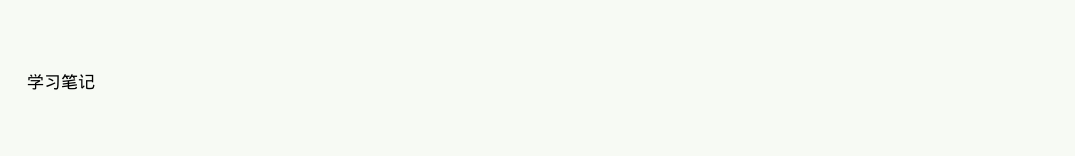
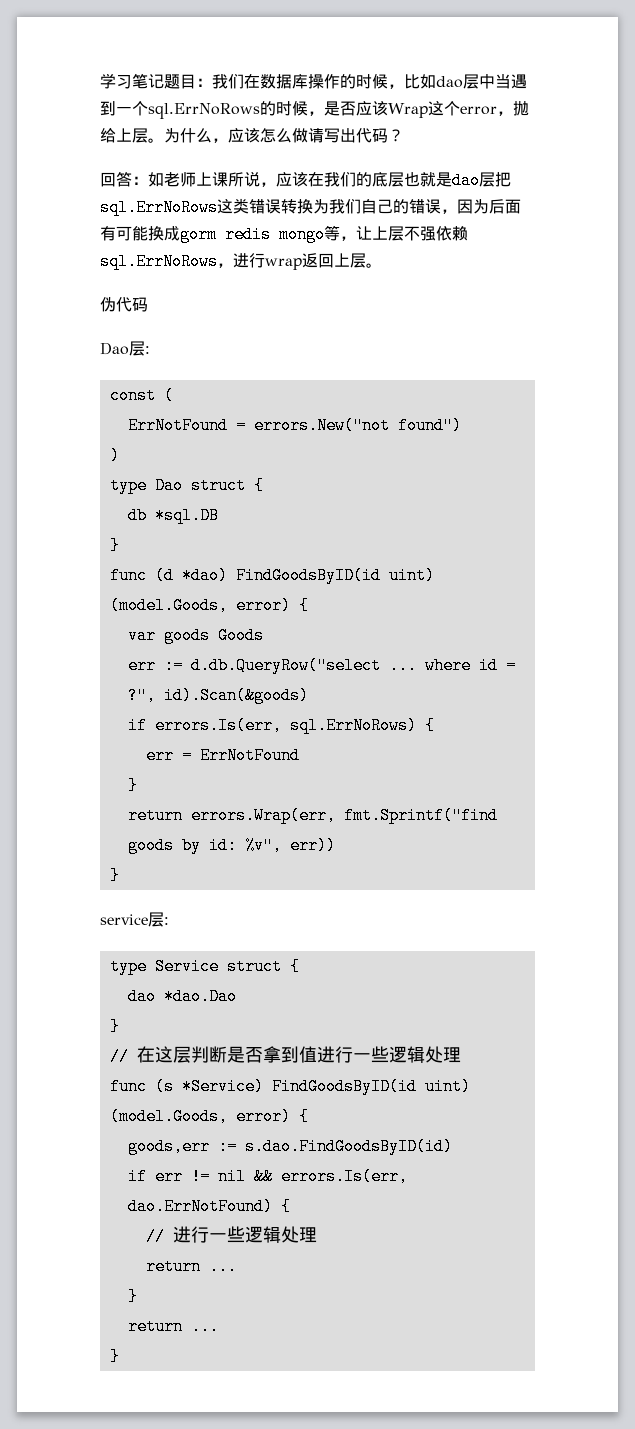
(95, 82) none -> [164,73,527,89] [100,100,529,119] [100,127,404,143] [100,171,511,189] [100,198,521,216] [100,225,468,243] [100,253,382,270] [100,297,148,312] [100,341,150,356] [109,387,174,404] [127,417,462,434] [109,447,120,464] [109,477,264,494] [127,507,219,524] [109,537,120,554] [109,567,435,584] [109,597,309,614] [127,627,264,644] [127,657,516,674] [127,687,309,704] [127,717,435,734] [145,747,300,764] [127,777,138,794] [127,807,498,824] [127,837,336,854] [109,867,120,884] [100,912,169,927] [109,958,300,975] [127,988,237,1005] [109,1018,120,1035] [109,1046,461,1065] [109,1078,471,1095] [109,1108,309,1125] [127,1138,453,1155] [127,1168,408,1185] [127,1198,291,1215] [145,1226,317,1245] [145,1258,237,1275] [127,1288,138,1305] [127,1318,219,1335] [109,1348,120,1365] 题目：我们在数据库操作的时候，比如dao层中当遇到一个sql.ErrNoRows的时候，是否应该Wrap这个error，抛给上层。为什么，应该怎么做请写出代码？ // 回答：如老师上课所说，应该在我们的底层也就是dao层把sql.ErrNoRows这类错误转换为我们自己的错误，因为后面有可能换成gorm redis mongo等，让上层不强依赖sql.ErrNoRows，进行wrap返回上层。 // 伪代码 // Dao层: // const ( // ErrNotFound = errors.New("not found") // ) // type Dao struct { // db *sql.DB // } // func (d *dao) FindGoodsByID(id uint) (model.Goods, error) { // var goods Goods // err := d.db.QueryRow("select ... where id = ?", id).Scan(&goods) // if errors.Is(err, sql.ErrNoRows) { // err = ErrNotFound // } // return errors.Wrap(err, fmt.Sprintf("find goods by id: %v", err)) // } // service层: // type Service struct { // dao *dao.Dao // } // // 在这层判断是否拿到值进行一些逻辑处理 // func (s *Service) FindGoodsByID(id uint) (model.Goods, error) { // goods,err := s.dao.FindGoodsByID(id) // if err != nil && errors.Is(err, dao.ErrNotFound) { // // 进行一些逻辑处理 // return ... // } // return ... // }

